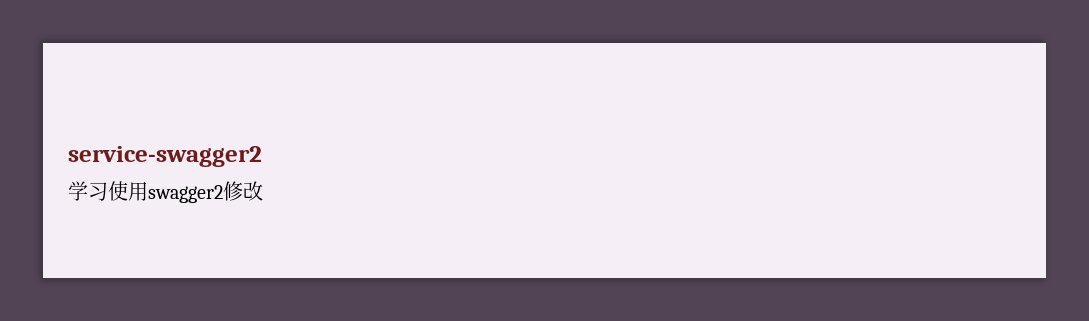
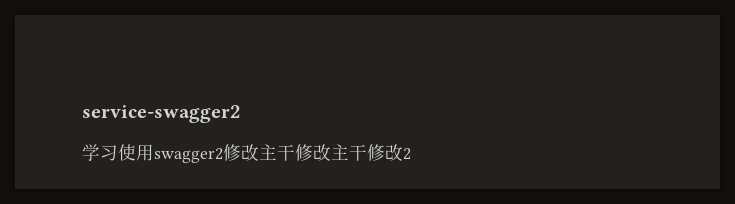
(263, 191) none -> [259,144,411,161] 主干修改主干修改2

